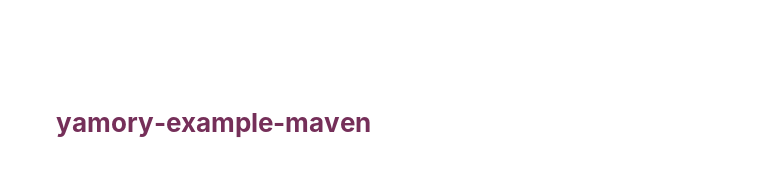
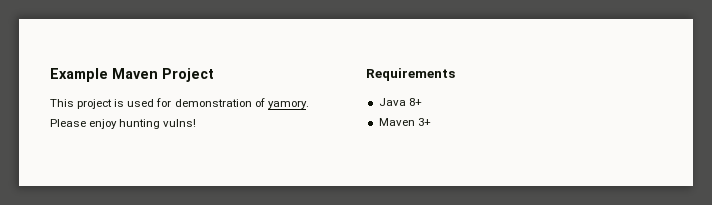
[56,113,371,138] yamory-example-maven -> [50,68,214,82] [50,98,309,109] [50,119,197,129] [366,68,455,81] [378,98,422,106] [378,118,431,126] Example Maven Project // This project is used for demonstration of yamory. Please enjoy hunting vulns! // Requirements // Java 8+ // Maven 3+

